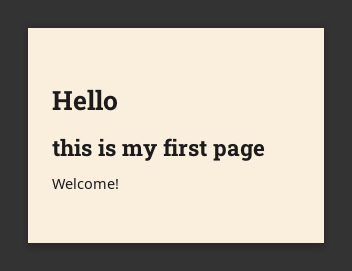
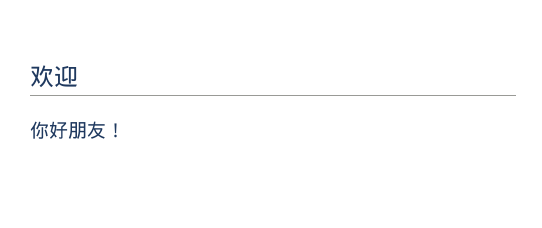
[52,89,118,111] [52,138,266,161] [52,178,119,189] Hello // this is my first page // Welcome! -> [30,65,78,88] [30,121,125,139] 欢迎 // 你好朋友！

